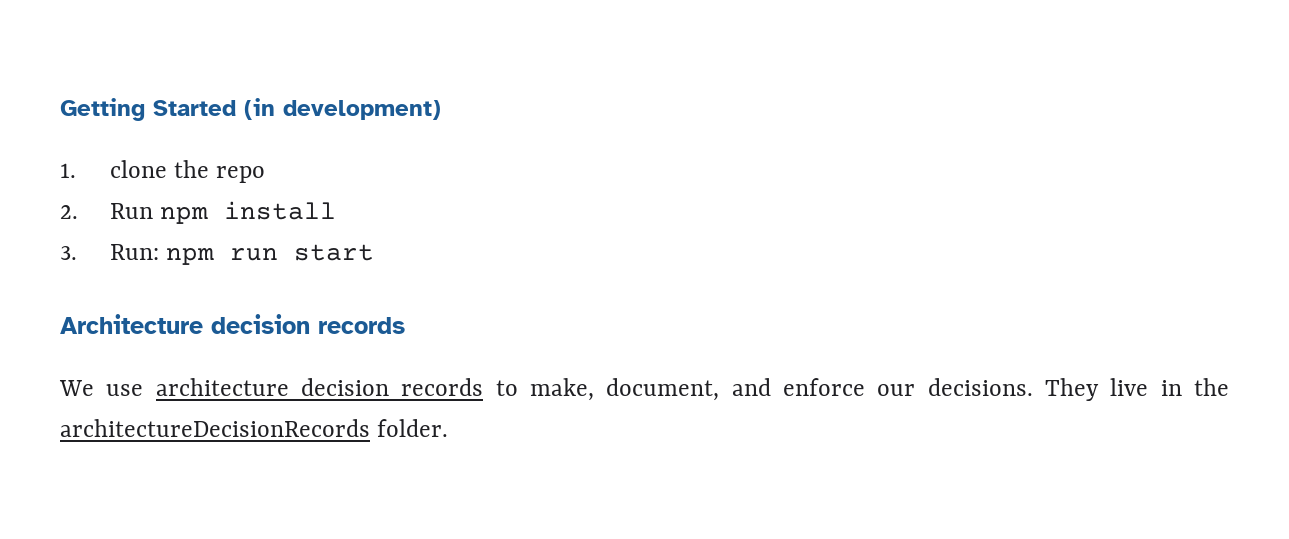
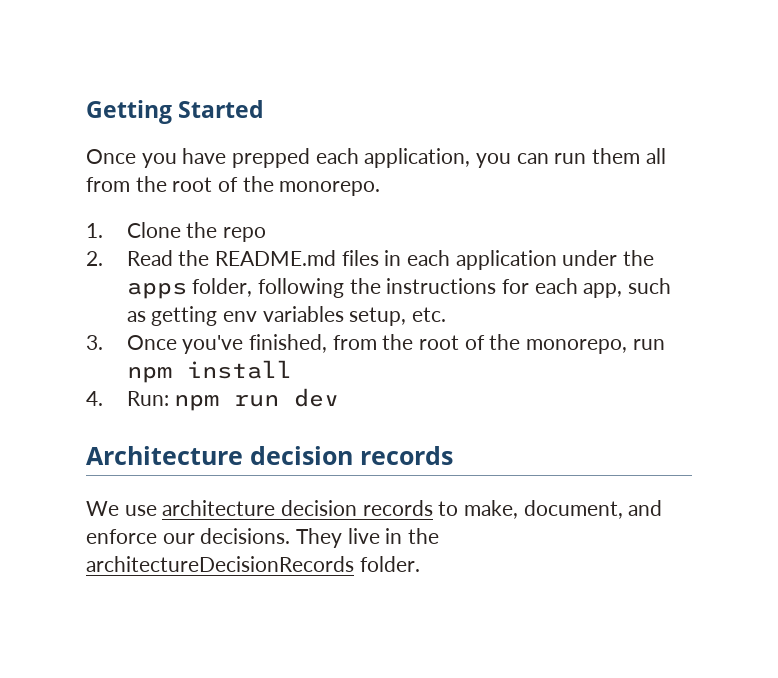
[244,98,441,120] (in development) -> [86,148,666,168] [86,176,381,196] // Once you have prepped each application, you can run them all from the root of the monorepo.
[109,160,167,178] clone -> [126,222,181,238] Clone
[109,203,153,219] Run -> [126,250,655,270] [126,278,672,299] [126,306,447,326] [86,334,665,354] Read the README.md files in each application under the apps folder, following the instructions for each app, such as getting env variables setup, etc. // 3. Once you've finished, from the root of the monorepo, run
[60,246,77,260] 3. -> [86,391,103,406] 4.
[293,244,374,261] start -> [294,388,340,407] dev

